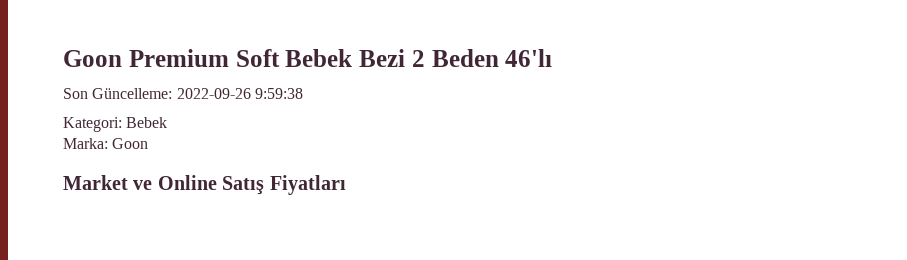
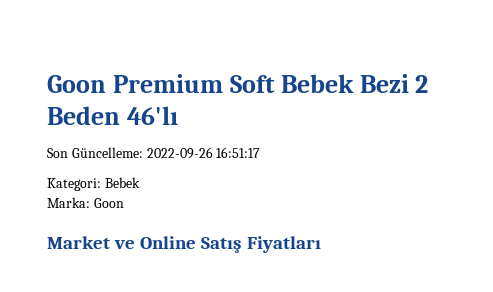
[254,88,303,99] 9:59:38 -> [216,147,261,158] 16:51:17

